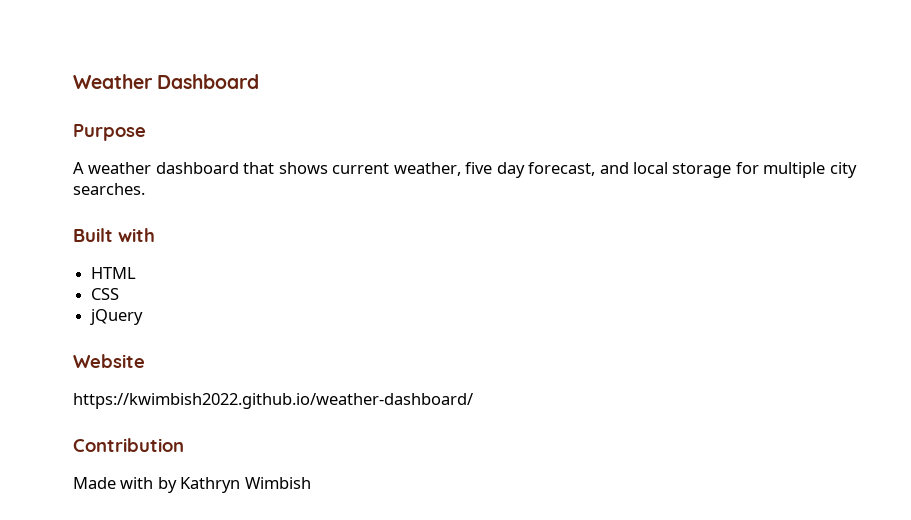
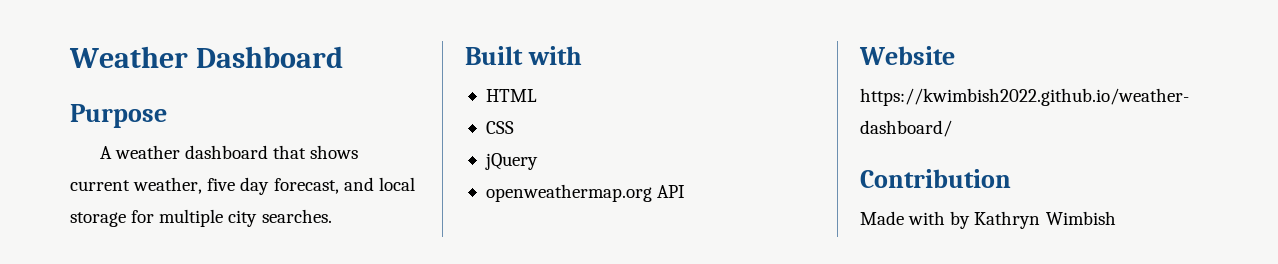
(144, 317) none -> [485,184,686,202] // openweathermap.org API

